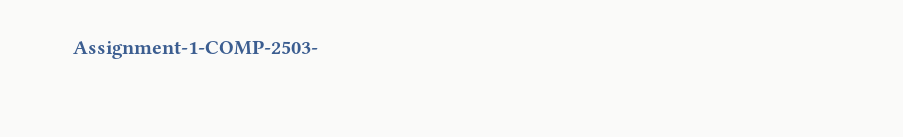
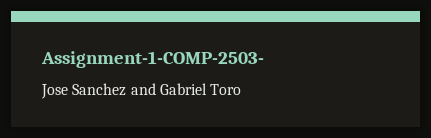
(318, 49) none -> [41,83,242,99] // Jose Sanchez and Gabriel Toro

